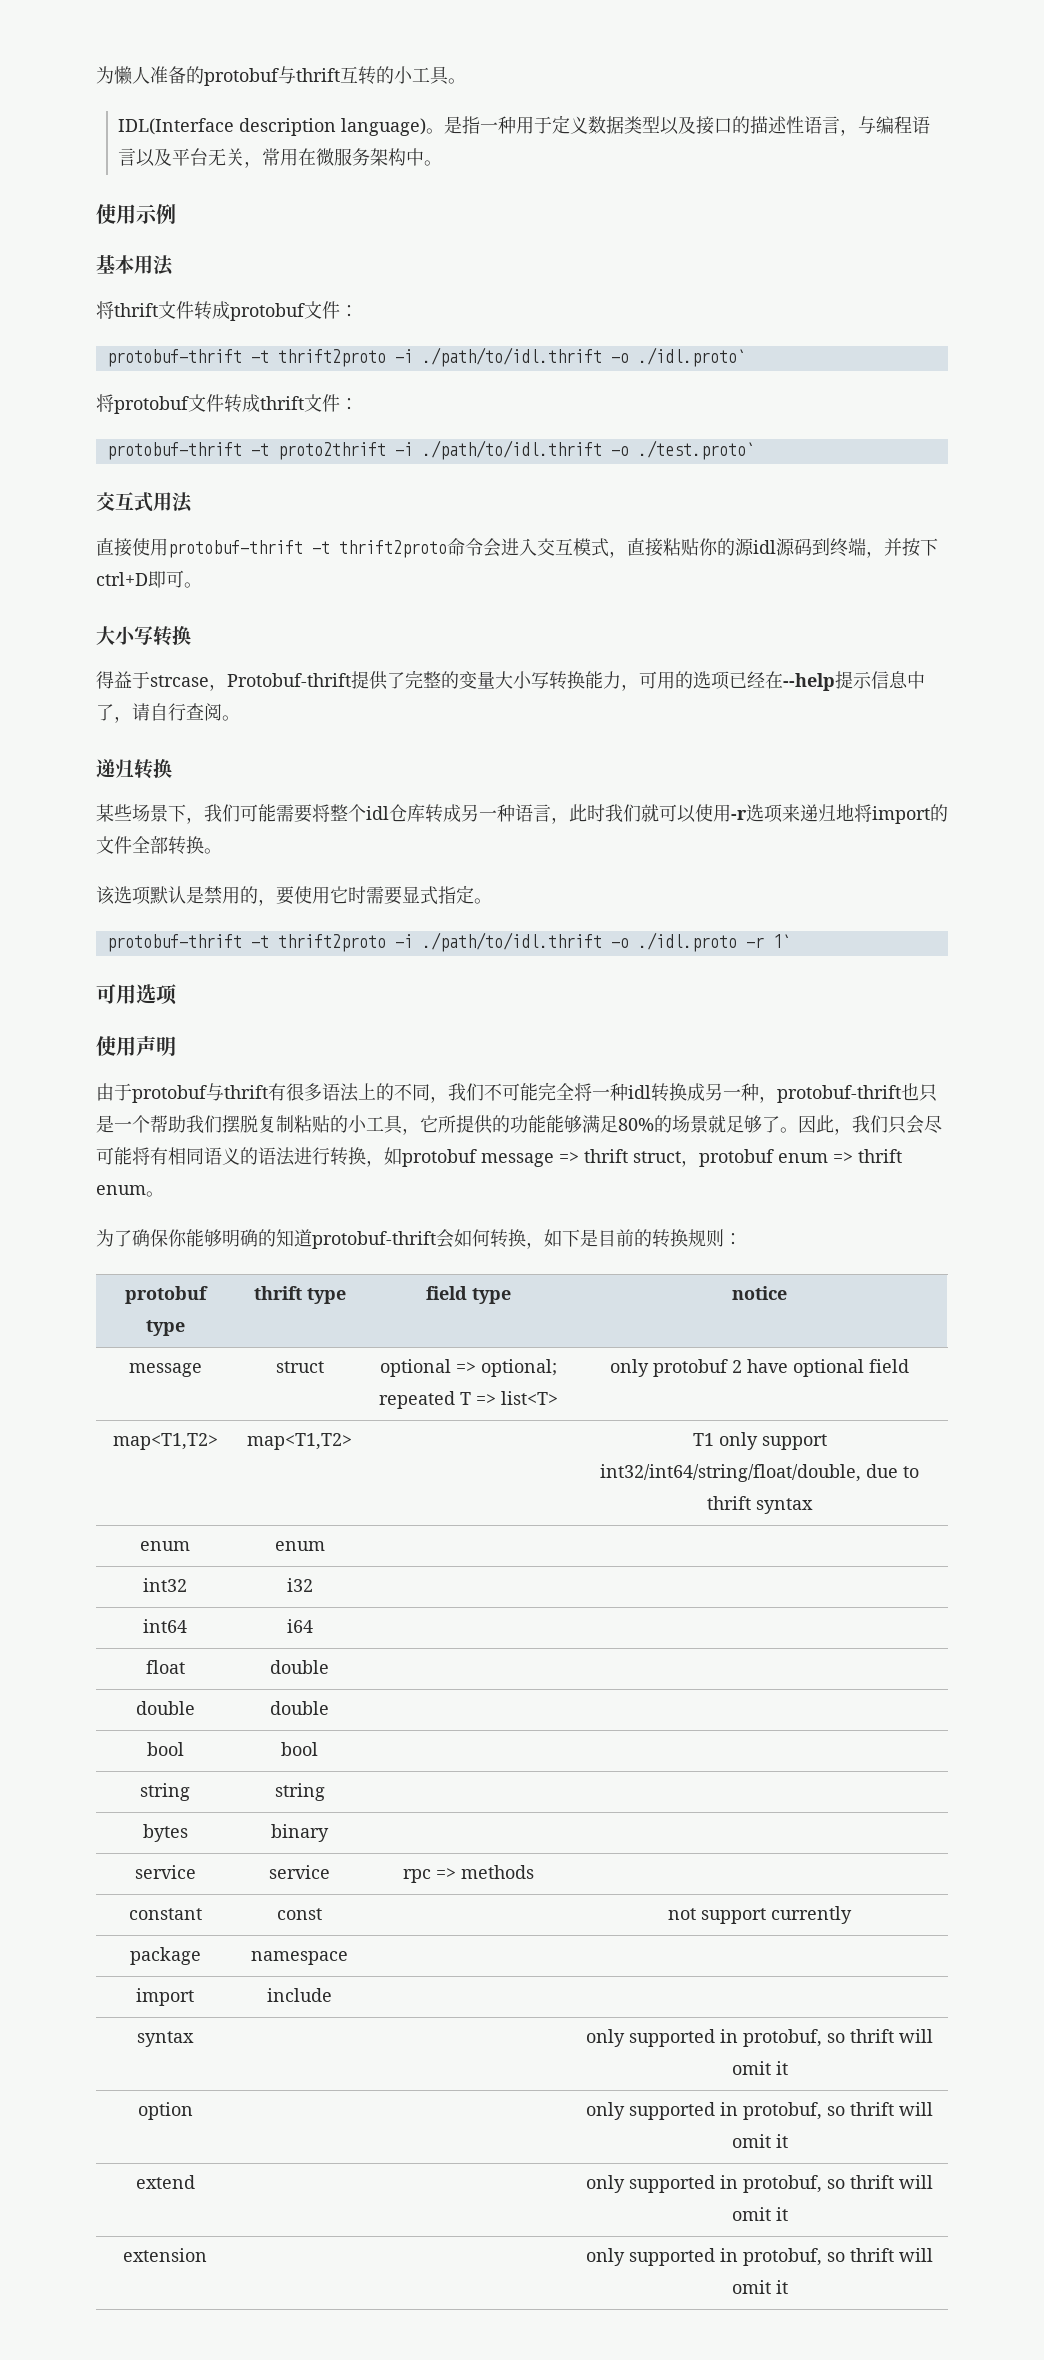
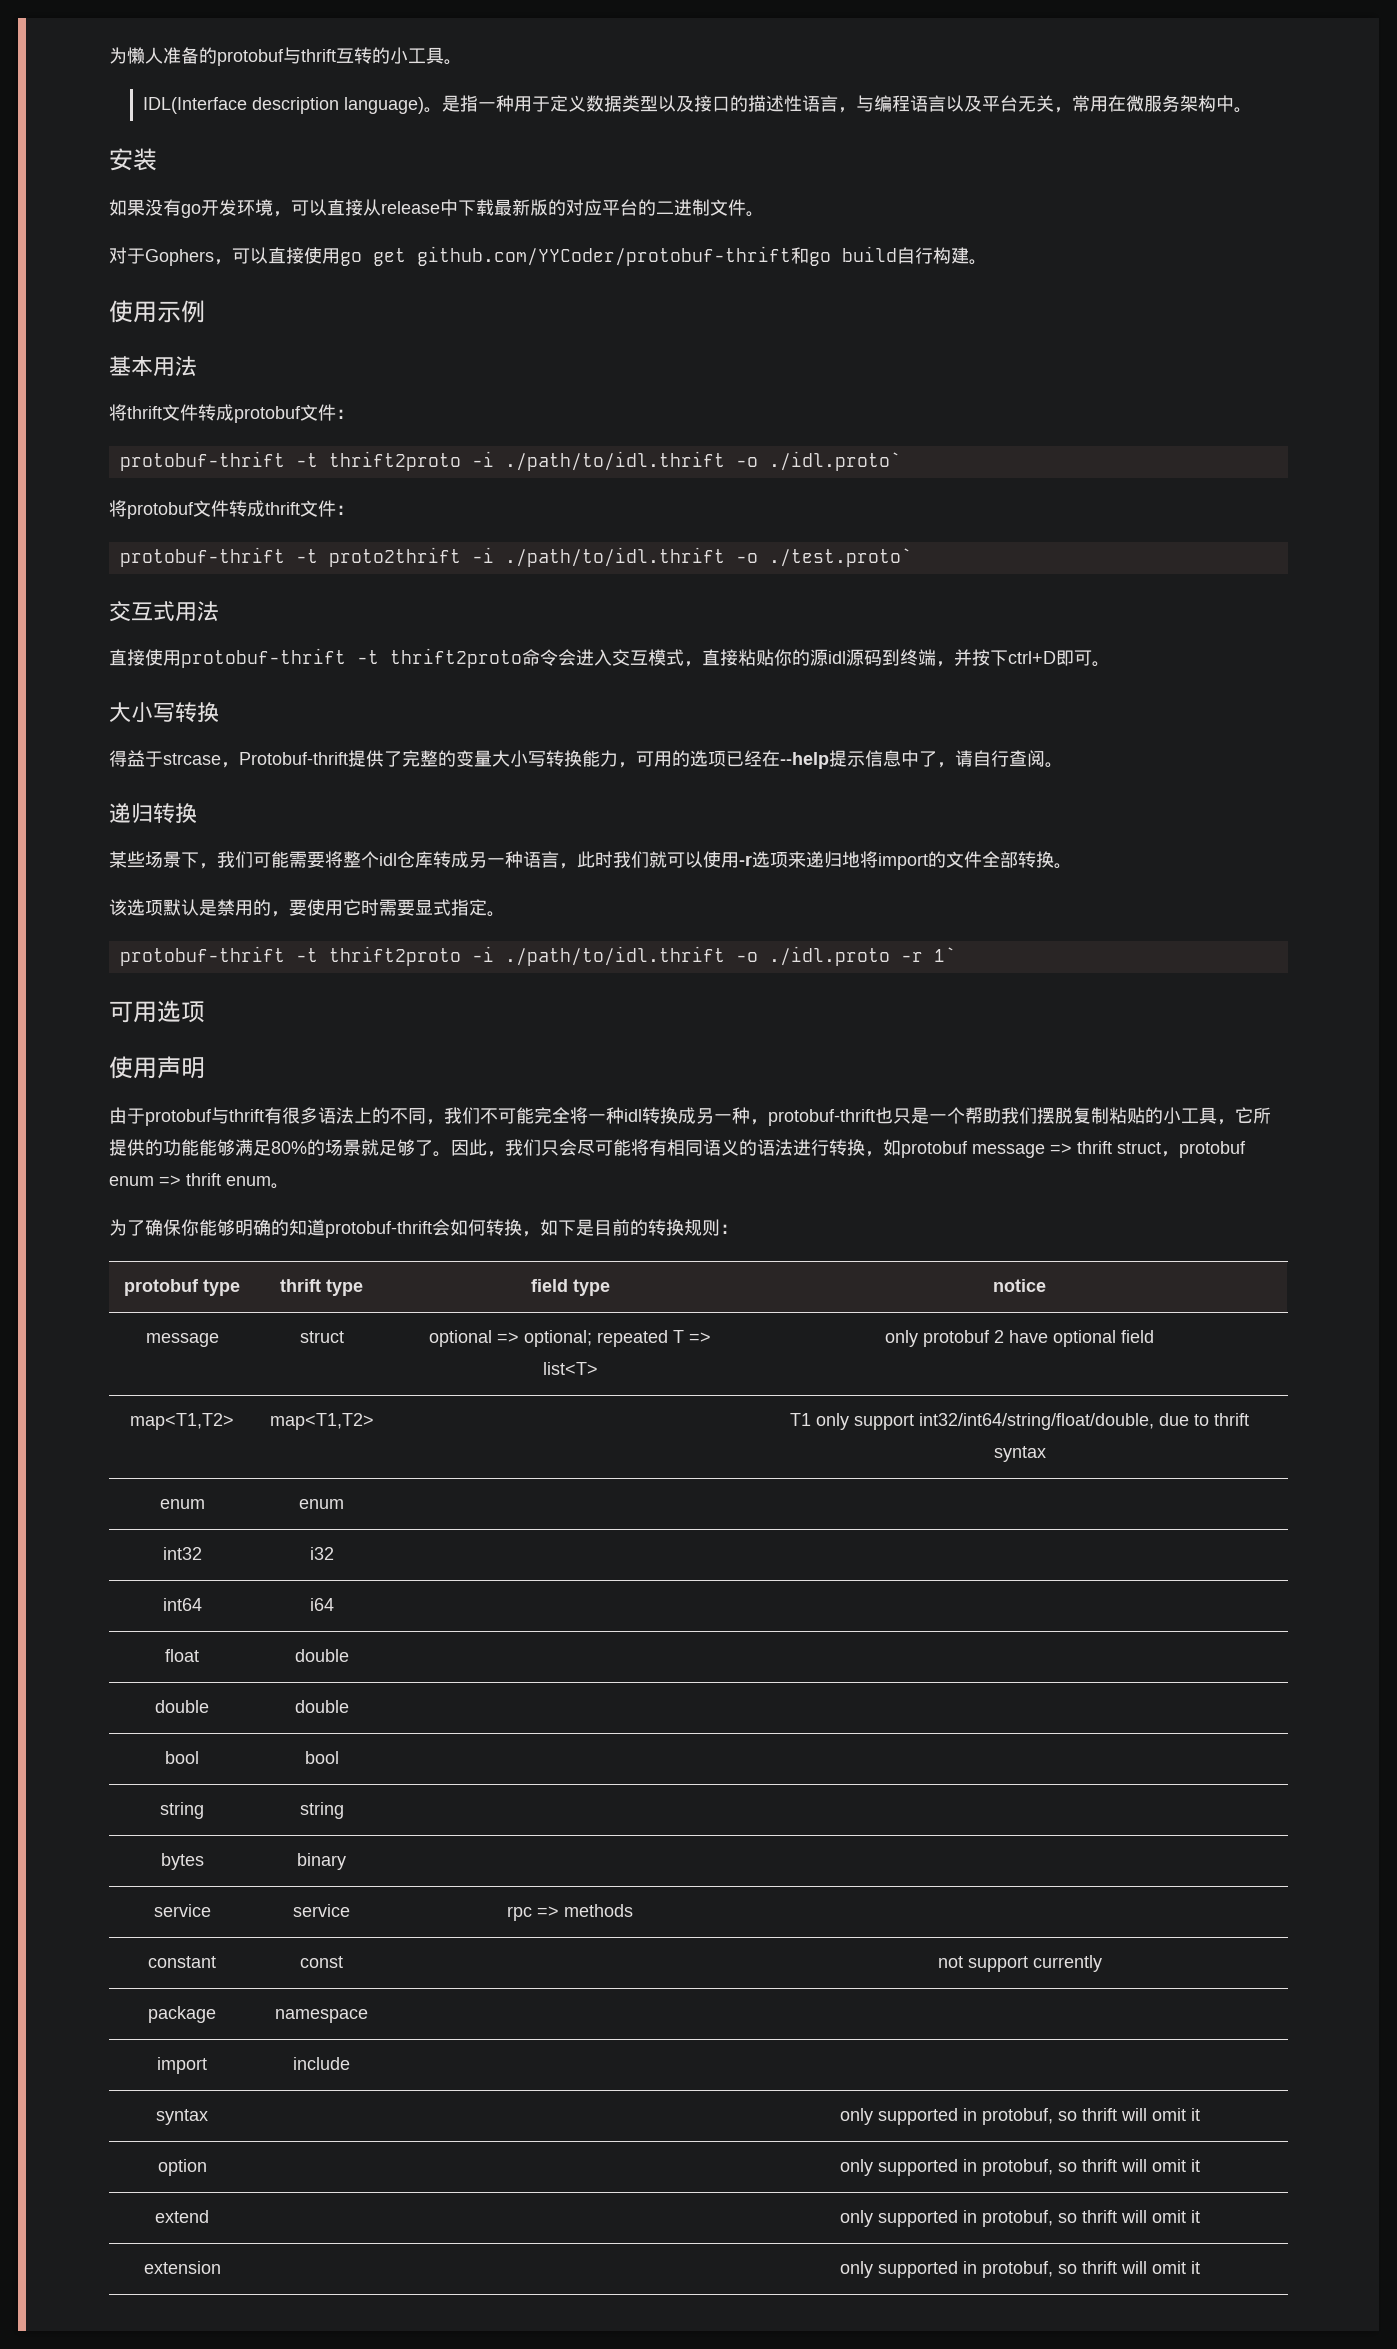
(443, 163) none -> [109,148,157,171] [109,199,764,218] [109,246,987,266] // 安装 // 如果没有go开发环境，可以直接从release中下载最新版的对应平台的二进制文件。 // 对于Gophers，可以直接使用go get github.com/YYCoder/protobuf-thrift和go build自行构建。

